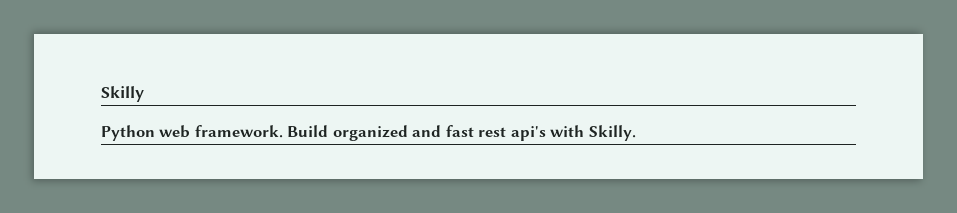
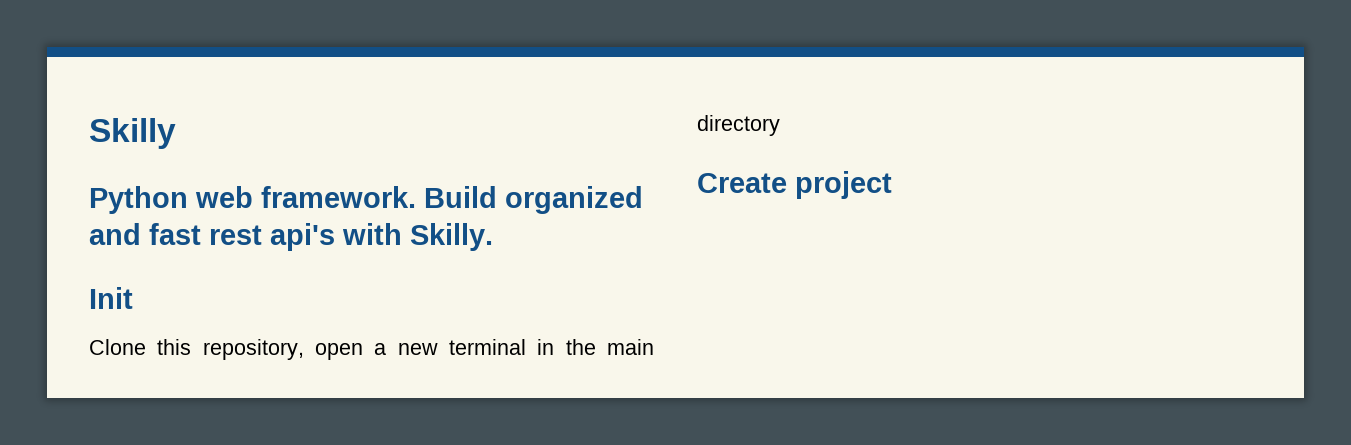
(636, 133) none -> [89,287,133,309] [89,339,654,360] [697,115,780,136] [697,171,892,199] // Init // Clone this repository, open a new terminal in the main directory // Create project

